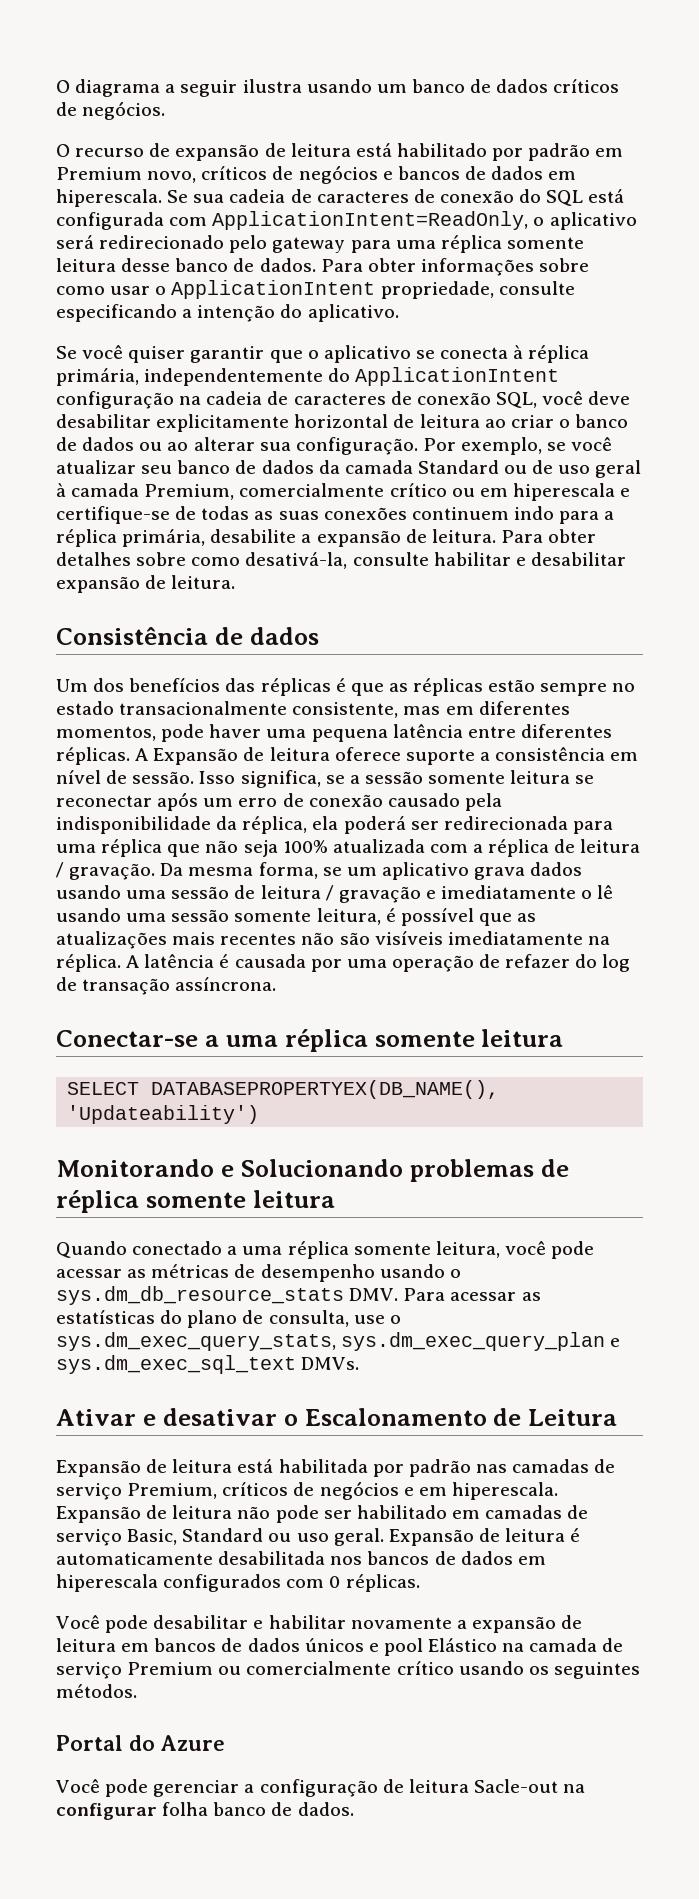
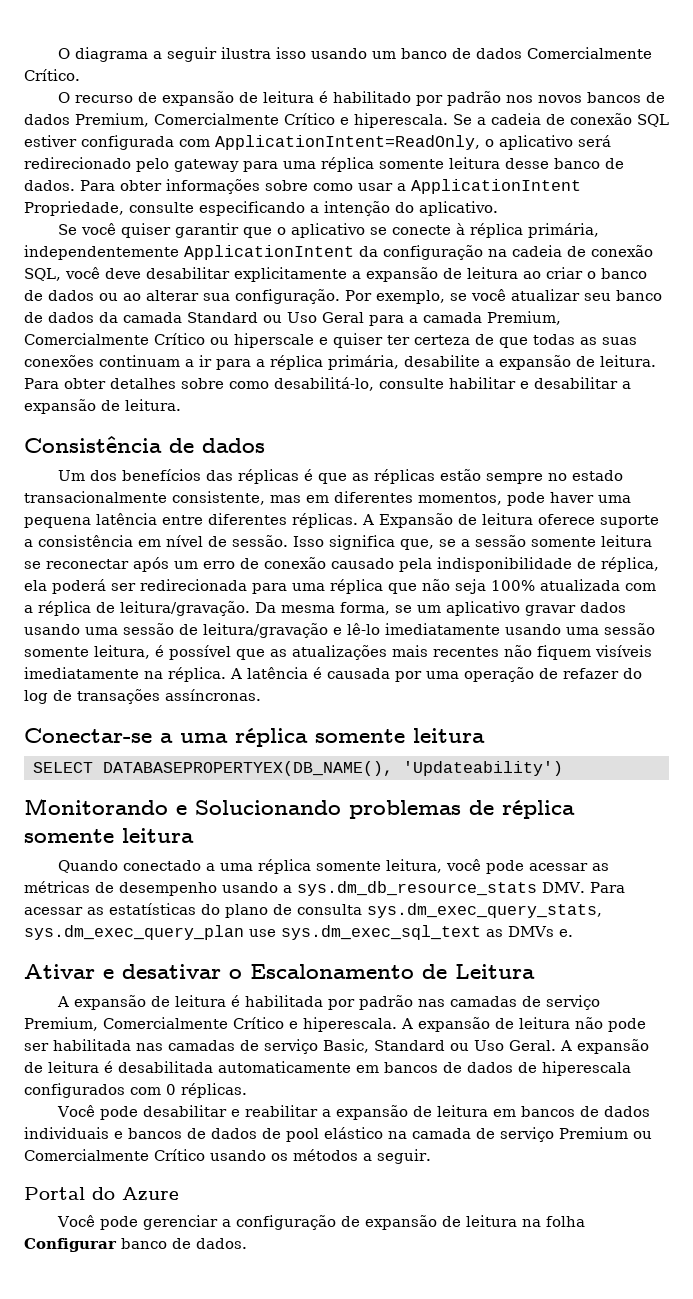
(302, 86) none -> [276,47,307,59] isso
[553,79,620,93] [56,101,166,120] críticos de negócios. -> [527,47,653,59] [24,69,80,81] Comercialmente Crítico.
[355,143,392,157] está -> [319,91,329,103] é
[595,148,624,157] [56,165,577,184] em Premium novo, críticos de negócios e bancos de dados em -> [506,92,666,103] [24,113,349,127] nos novos bancos de dados Premium, Comercialmente Crítico e
[193,189,625,206] sua cadeia de caracteres de conexão do SQL está -> [477,113,669,127] [24,135,77,147] a cadeia de conexão SQL estiver
[155,280,494,299] o ApplicationIntent propriedade, -> [397,179,581,194] [24,201,124,216] a ApplicationIntent Propriedade,
[440,347,509,359] conecta -> [392,225,452,235] conecte
[328,367,560,386] do ApplicationIntent -> [184,245,378,260] ApplicationIntent da
[293,391,412,405] caracteres de -> (586, 251) none
[294,414,389,428] horizontal -> [352,267,438,282] a expansão
[532,460,642,478] [56,483,631,501] [56,506,197,524] de uso geral à camada Premium, comercialmente crítico ou em hiperescala e certifique-se de -> [287,311,561,326] [24,333,528,348] Uso Geral para a camada Premium, Comercialmente Crítico ou hiperscale e quiser ter certeza de que
[411,506,554,520] continuem indo -> [99,355,212,367] continuam a ir
[245,552,348,569] desativá-la, -> [274,377,374,391] desabilitá-lo,
(626, 559) none -> [622,381,631,389] a
[240,770,321,788] significa, -> [329,535,434,550] significa que,
[216,816,238,830] da -> [577,558,596,569] de
[580,839,641,853] [56,862,156,880] leitura / gravação. -> [120,601,250,616] leitura/gravação.
[474,867,526,880] grava -> [525,605,576,616] gravar
[260,885,614,903] leitura / gravação e imediatamente o lê -> [203,623,500,638] leitura/gravação e lê-lo imediatamente
[339,932,370,945] são -> [537,645,591,660] fiquem
[82,977,277,995] transação assíncrona. -> [77,689,261,704] transações assíncronas.
[449,1269,461,1278] o -> [283,885,292,893] a
[268,1310,401,1327] [56,1332,621,1351] [56,1355,360,1374] consulta, use o sys.dm_exec_query_stats, sys.dm_exec_query_plan e sys.dm_exec_sql_text DMVs. -> [297,903,602,918] [24,925,573,940] consulta sys.dm_exec_query_stats, sys.dm_exec_query_plan use sys.dm_exec_sql_text as DMVs e.
[56,1459,274,1477] Expansão de leitura está -> [57,995,241,1010] A expansão de leitura é
[222,1481,558,1500] [56,1506,141,1523] críticos de negócios e em hiperescala. Expansão -> [103,1017,490,1032] Comercialmente Crítico e hiperescala. A expansão
[356,1505,480,1519] habilitado em -> [53,1039,163,1051] habilitada nas
[296,1528,581,1546] [56,1551,546,1565] uso geral. Expansão de leitura é automaticamente desabilitada nos bancos de dados em -> [474,1039,649,1054] [24,1061,537,1073] Uso Geral. A expansão de leitura é desabilitada automaticamente em bancos de dados de
[268,1615,452,1629] habilitar novamente -> [245,1105,319,1117] reabilitar
[304,1638,498,1656] únicos e pool Elástico -> [24,1127,383,1142] individuais e bancos de dados de pool elástico
[246,1661,640,1679] [56,1684,137,1698] comercialmente crítico usando os seguintes métodos. -> [24,1149,431,1164] Comercialmente Crítico usando os métodos a seguir.
[408,1779,586,1793] [56,1802,209,1820] leitura Sacle-out na configurar folha -> [365,1215,586,1230] [24,1238,117,1252] expansão de leitura na folha Configurar

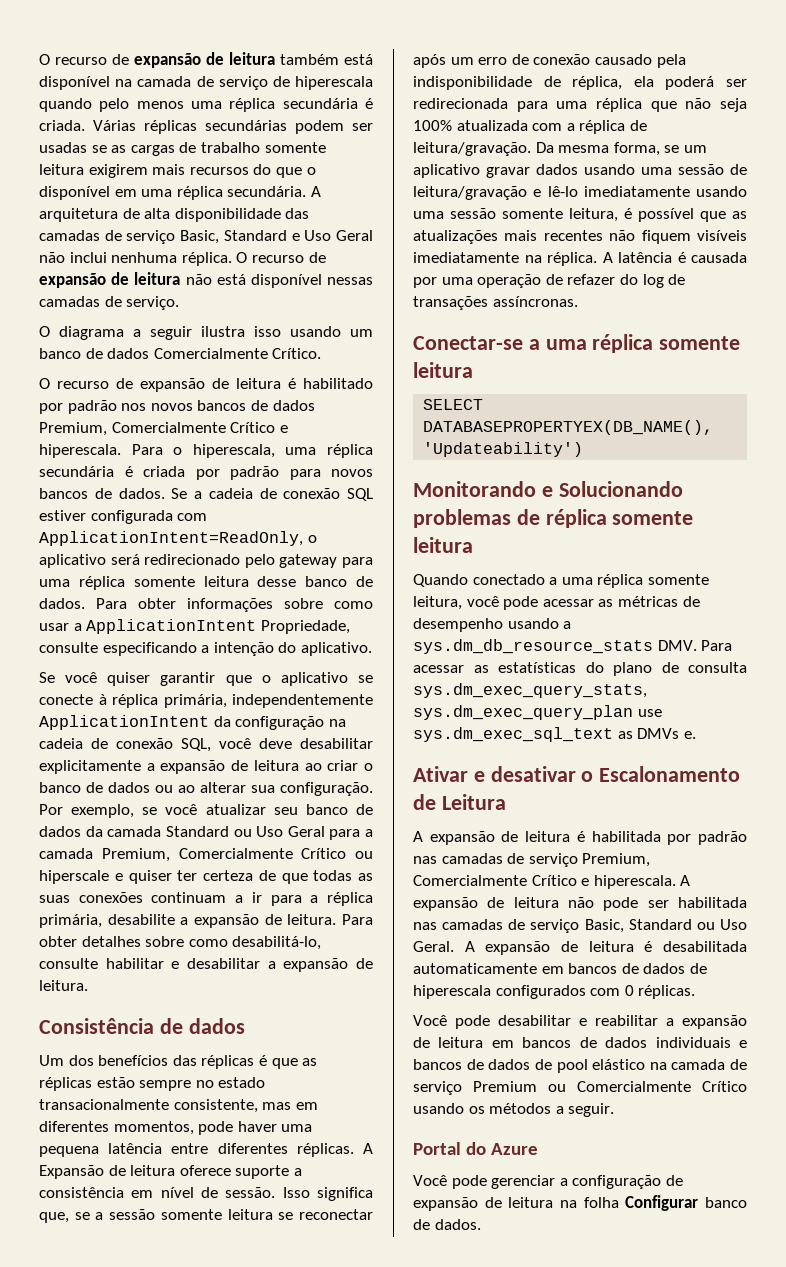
[58,48,71,59] O -> [39,52,373,68] [39,76,373,90] [39,98,373,112] [39,120,373,134] [39,142,326,156] [39,164,316,178] [39,186,321,200] [39,208,310,222] [39,230,373,244] [39,252,326,266] [39,272,373,288] [39,296,180,310] [39,326,50,337] O recurso de expansão de leitura também está disponível na camada de serviço de hiperescala quando pelo menos uma réplica secundária é criada. Várias réplicas secundárias podem ser usadas se as cargas de trabalho somente leitura exigirem mais recursos do que o disponível em uma réplica secundária. A arquitetura de alta disponibilidade das camadas de serviço Basic, Standard e Uso Geral não inclui nenhuma réplica. O recurso de expansão de leitura não está disponível nessas camadas de serviço. // O
(448, 120) none -> [131,444,373,458] [39,466,373,480] [39,488,165,499] Para o hiperescala, uma réplica secundária é criada por padrão para novos bancos de dados.

